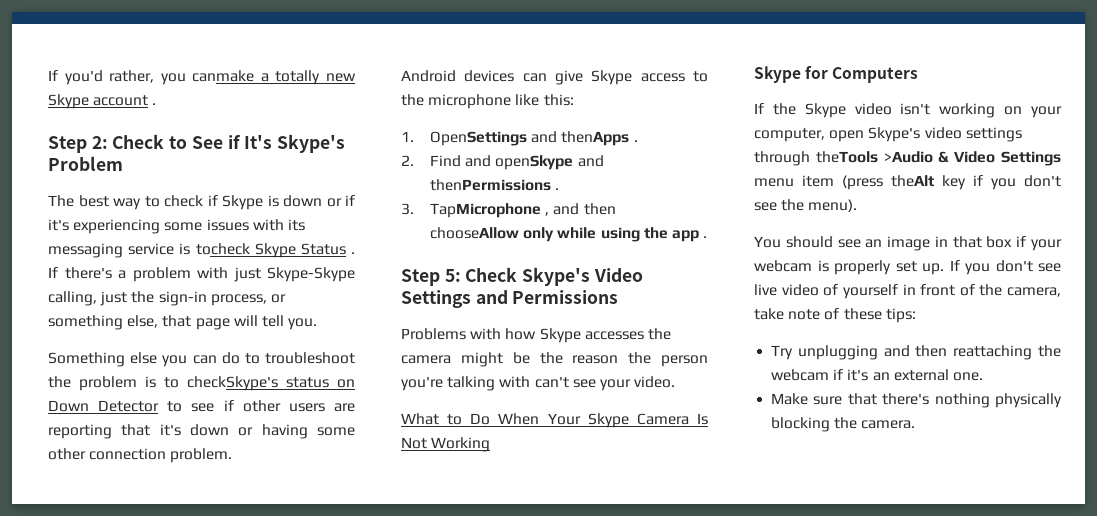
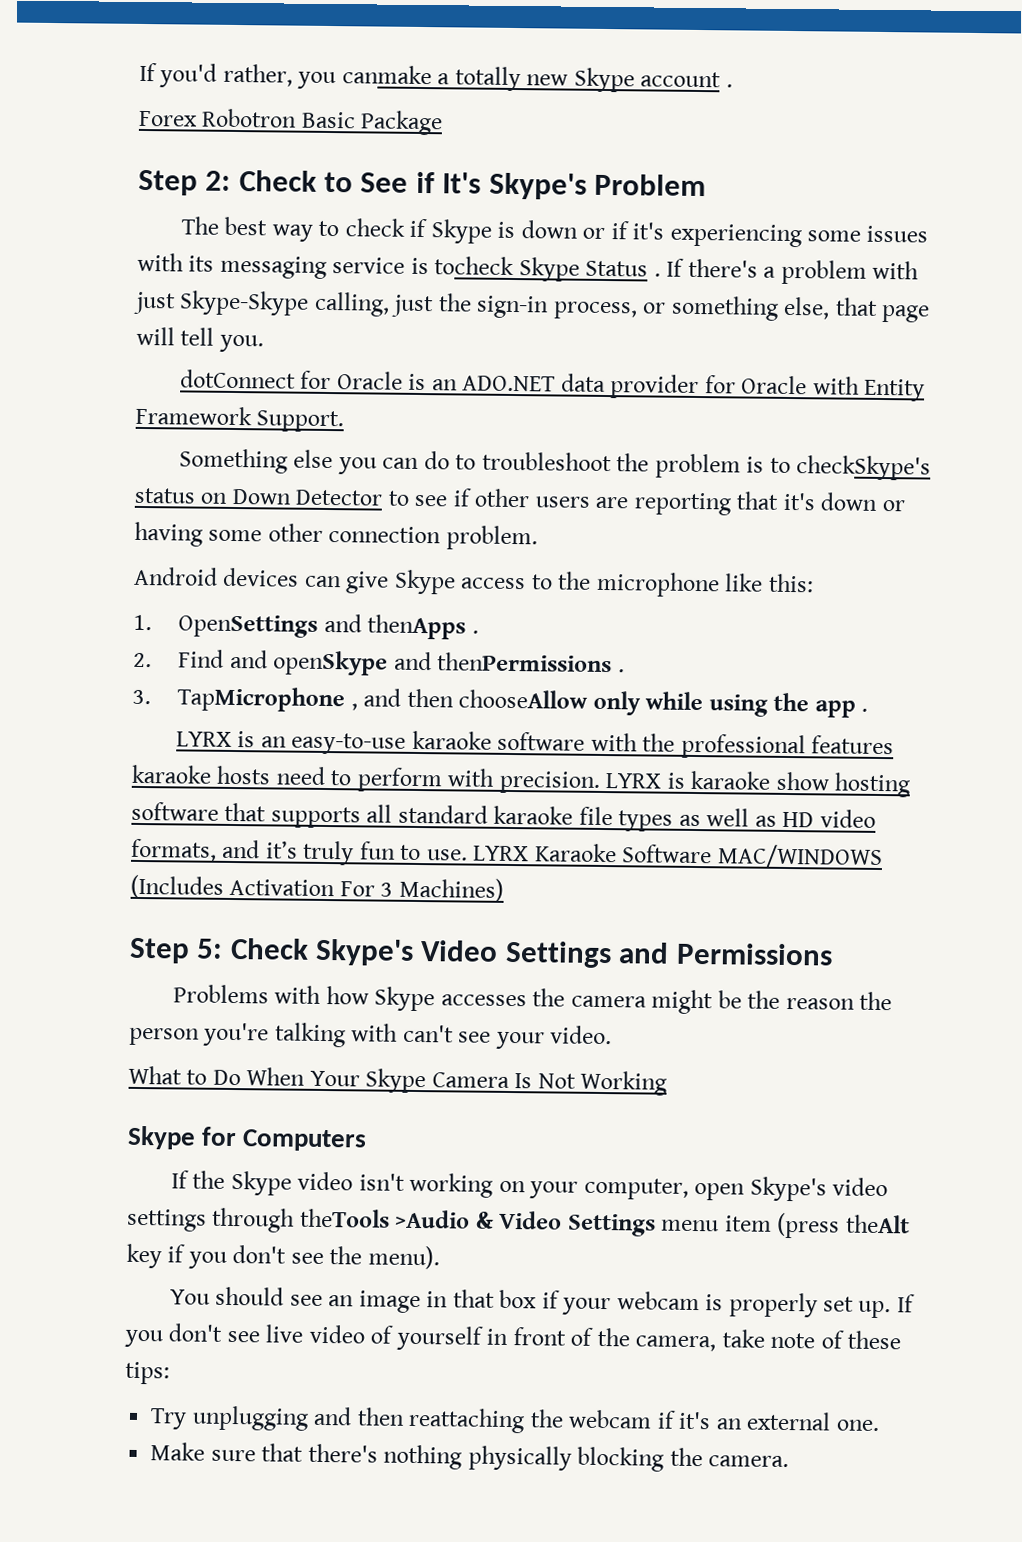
(157, 104) none -> [138,108,444,136] // Forex Robotron Basic Package
(318, 324) none -> [179,369,926,402] [135,405,345,433] // dotConnect for Oracle is an ADO.NET data provider for Oracle with Entity Framework Support.
(708, 237) none -> [175,730,895,760] [131,764,911,798] [131,801,876,832] [131,838,883,870] [130,874,504,902] // LYRX is an easy-to-use karaoke software with the professional features karaoke hosts need to perform with precision. LYRX is karaoke show hosting software that supports all standard karaoke file types as well as HD video formats, and it’s truly fun to use. LYRX Karaoke Software MAC/WINDOWS (Includes Activation For 3 Machines)

